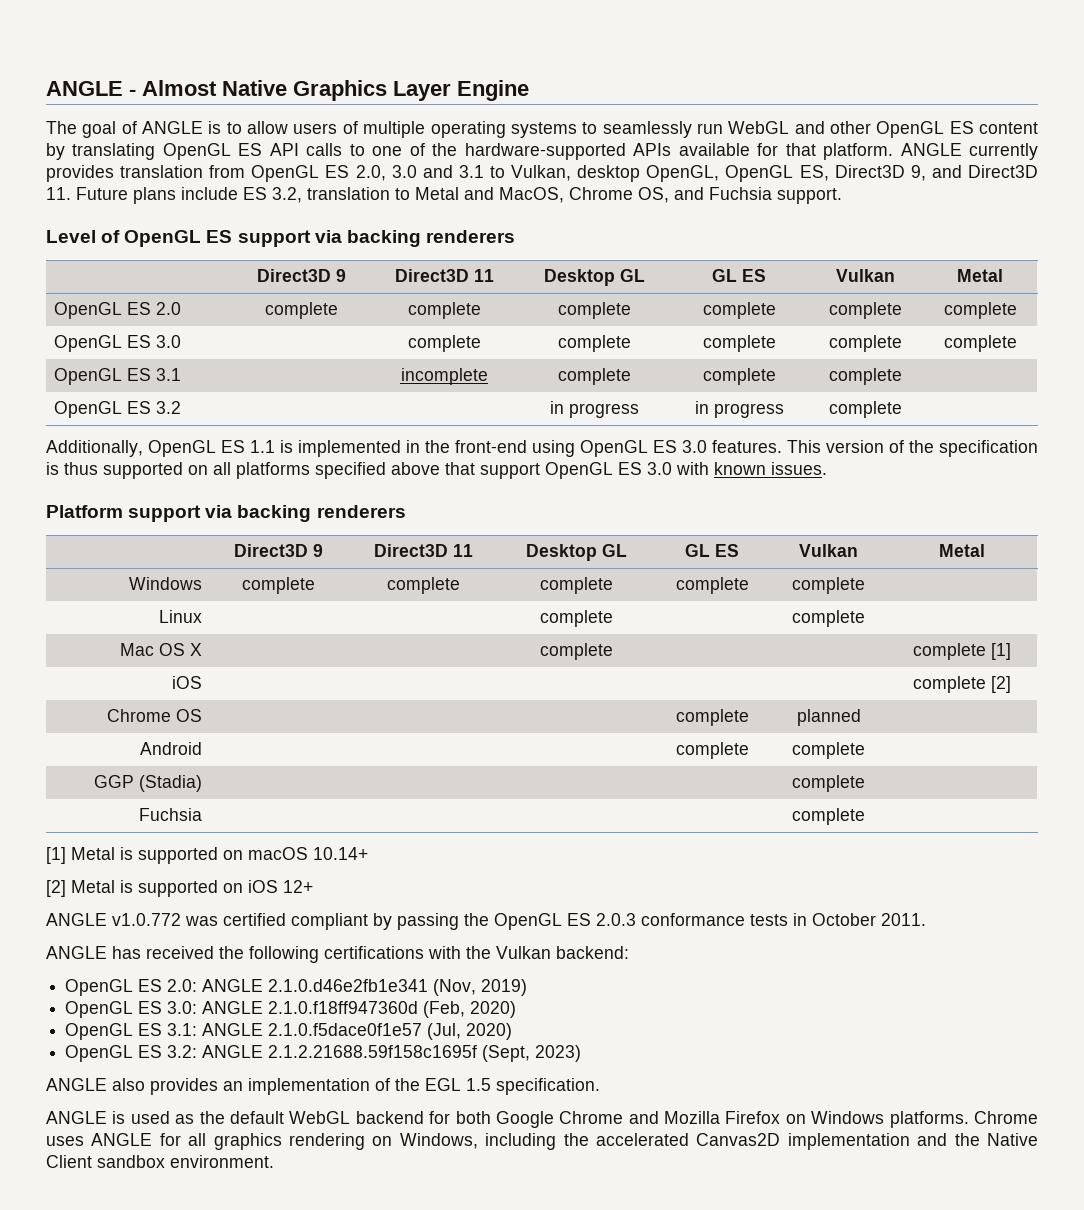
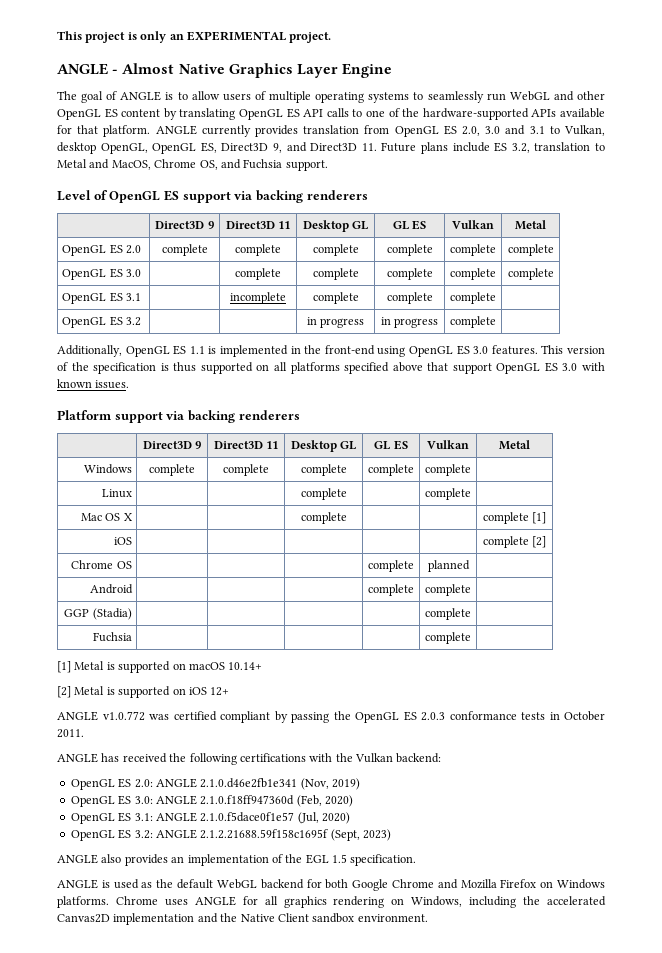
(46, 88) none -> [57,31,332,43] This project is only an EXPERIMENTAL project. //

